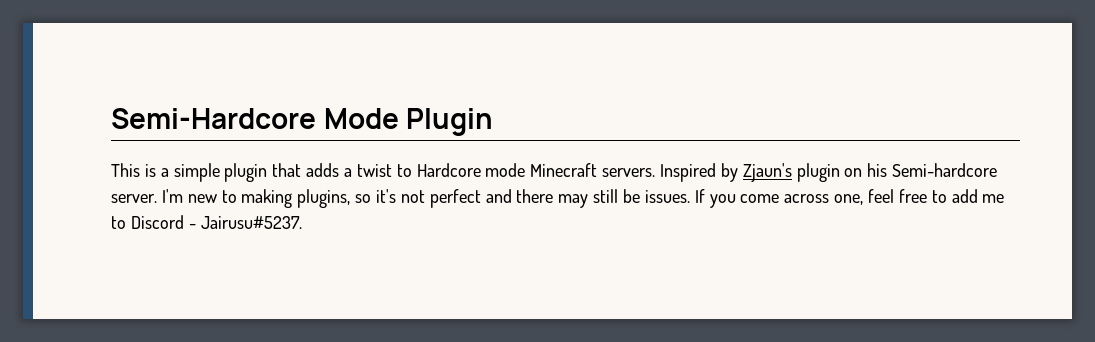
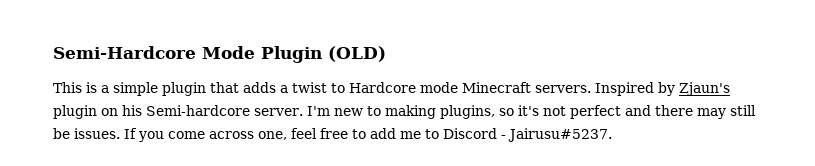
(494, 122) none -> [328,46,386,62] (OLD)

